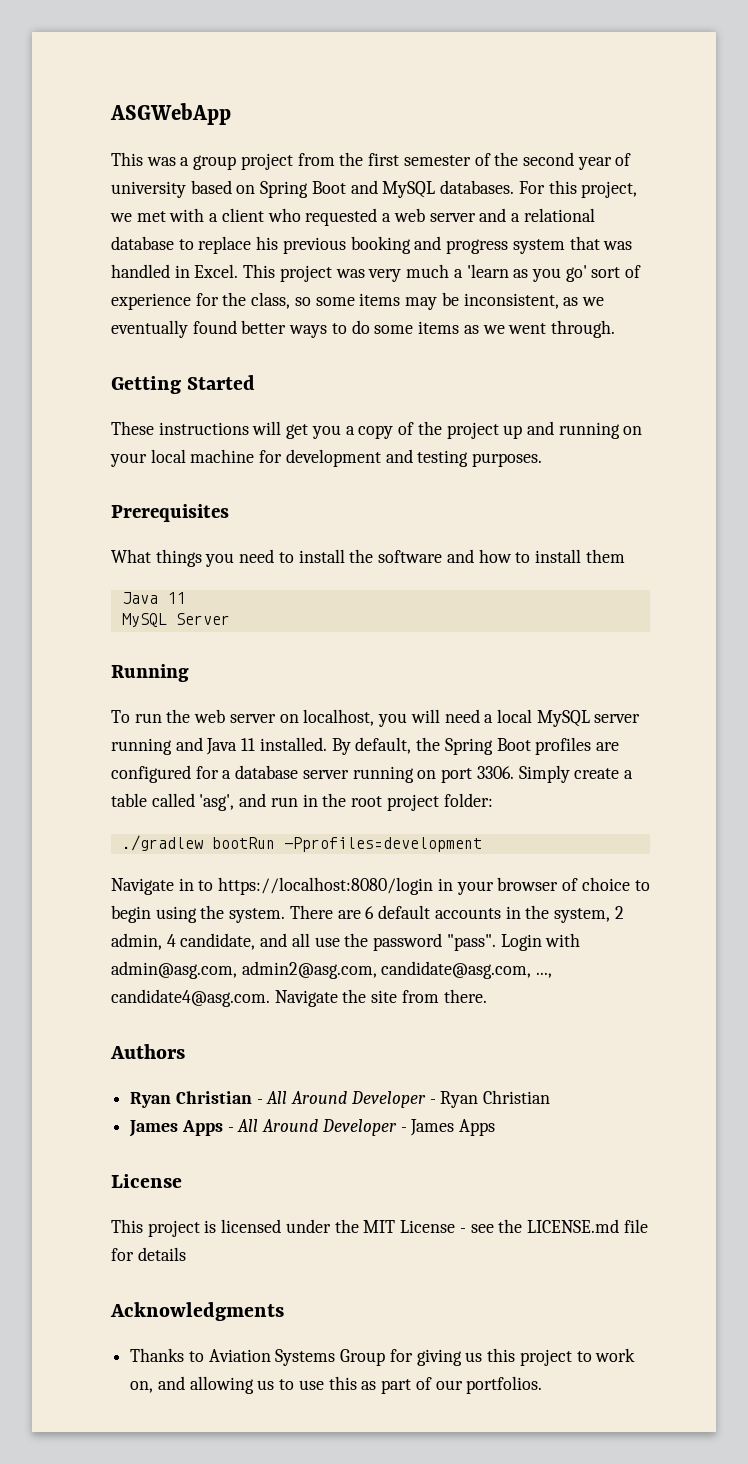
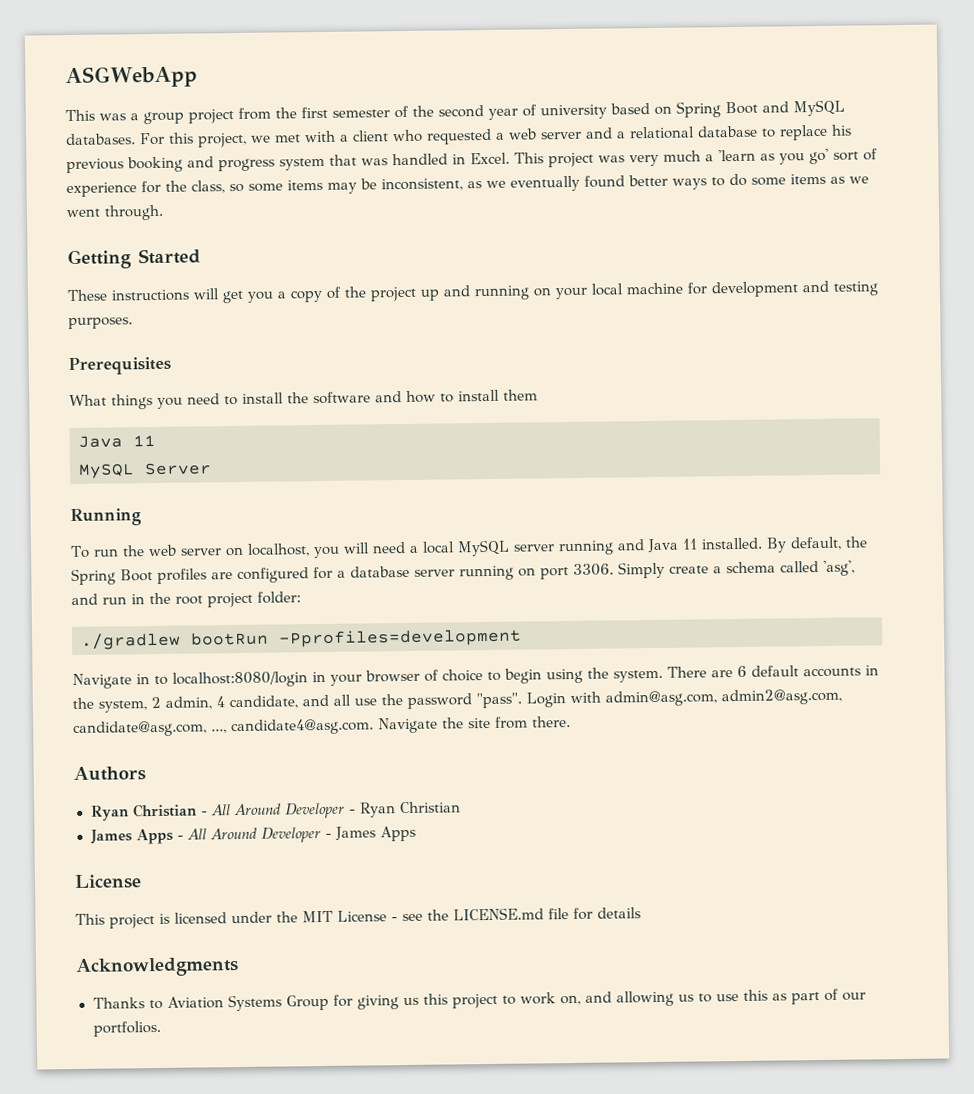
[111,793,147,807] table -> [726,561,776,574] schema
[218,877,434,895] https://localhost:8080/login -> [172,671,308,688] localhost:8080/login

